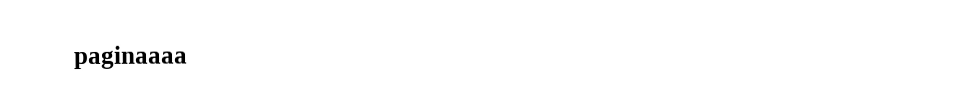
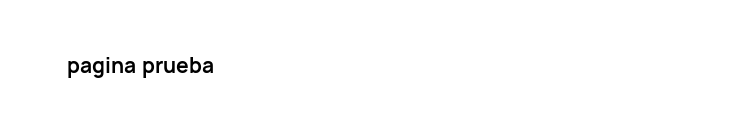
[73,45,188,70] paginaaaa -> [67,57,214,78] pagina prueba

